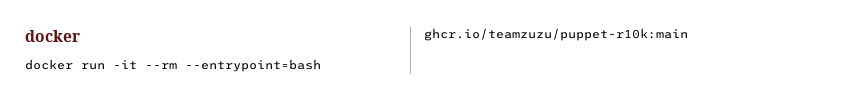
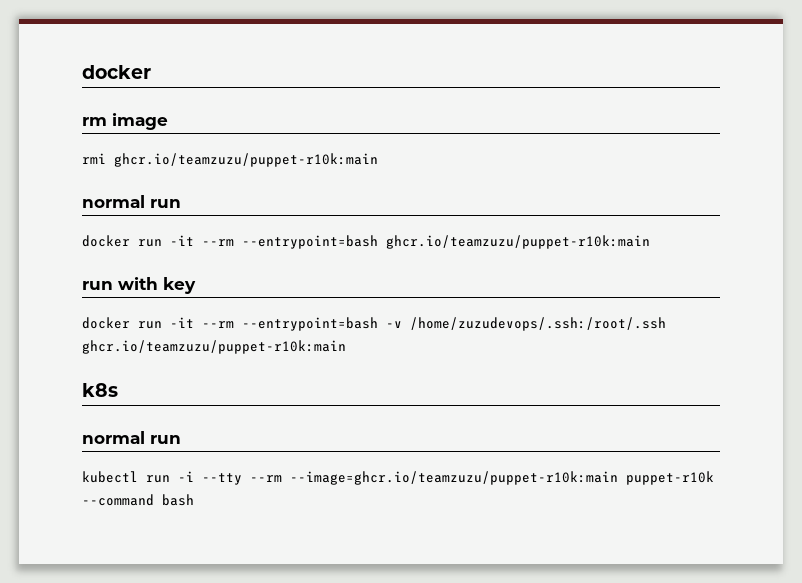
[25,30,80,42] docker -> [82,65,151,79] [82,113,168,130] [82,153,378,167] [82,195,181,208] docker // rm image // rmi ghcr.io/teamzuzu/puppet-r10k:main // normal run
(688, 34) none -> [82,277,196,294] [82,317,666,331] [82,340,346,354] [82,383,118,397] [82,431,181,444] [82,471,714,485] [82,494,194,506] // run with key // docker run -it --rm --entrypoint=bash -v /home/zuzudevops/.ssh:/root/.ssh ghcr.io/teamzuzu/puppet-r10k:main // k8s // normal run // kubectl run -i --tty --rm --image=ghcr.io/teamzuzu/puppet-r10k:main puppet-r10k --command bash

